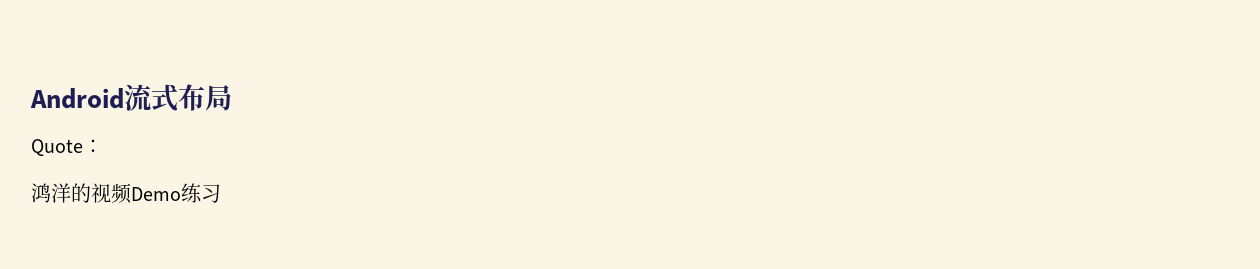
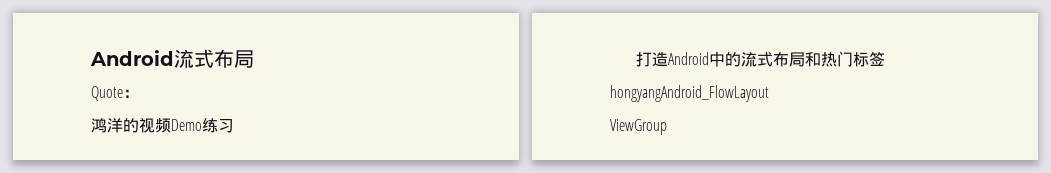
(221, 193) none -> [635,51,885,67] [610,85,769,102] [610,119,667,135] // 打造Android中的流式布局和热门标签 // hongyangAndroid_FlowLayout // ViewGroup

